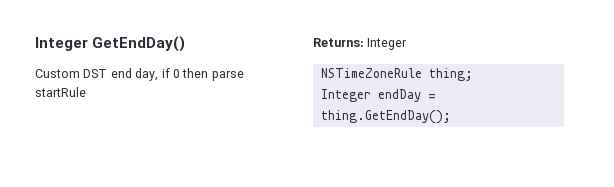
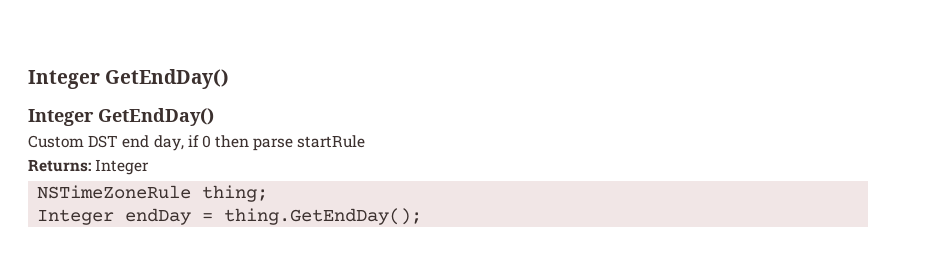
[35,36,186,52] Integer GetEndDay() -> [28,69,230,89] [28,108,214,126] Integer GetEndDay() // Integer GetEndDay()

